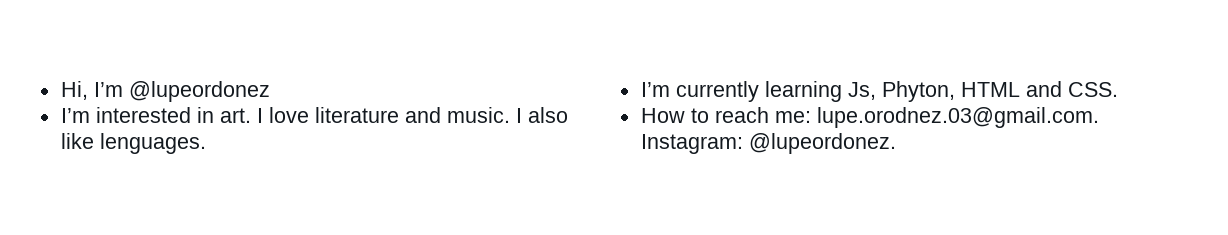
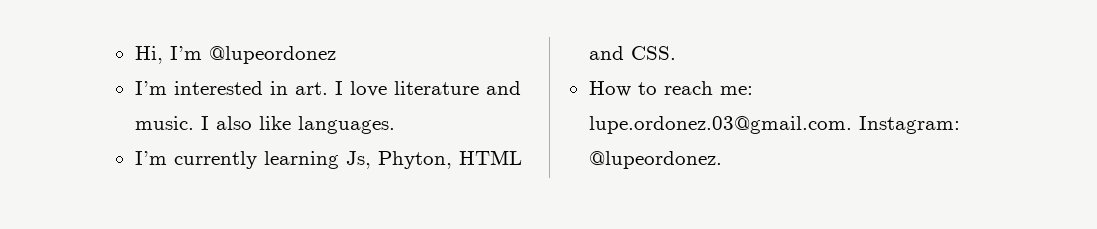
[99,133,206,154] lenguages. -> [297,116,395,134] languages.
[816,107,1099,128] lupe.orodnez.03@gmail.com. -> [588,116,852,134] lupe.ordonez.03@gmail.com.

